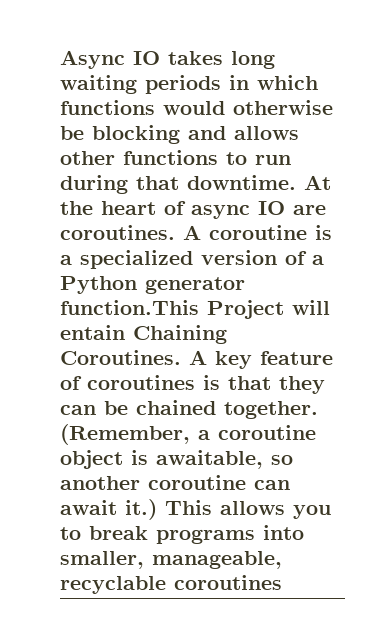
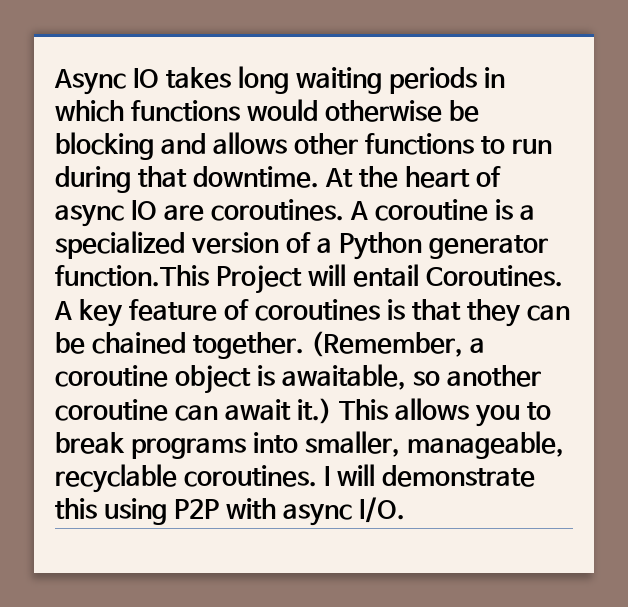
[60,325,227,344] entain Chaining -> [353,264,420,287] entail
[174,575,282,590] coroutines -> [183,464,536,487] [55,497,406,526] coroutines. I will demonstrate this using P2P with async I/O.

